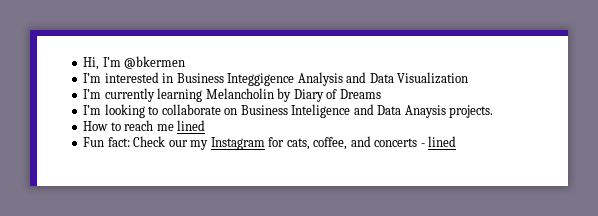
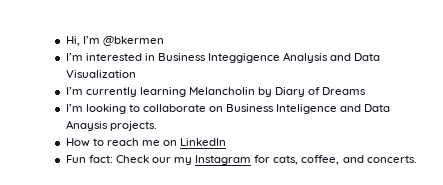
[177,120,206,131] lined -> [163,138,227,146] on LinkedIn
[374,136,457,147] concerts - lined -> [366,155,417,163] concerts.

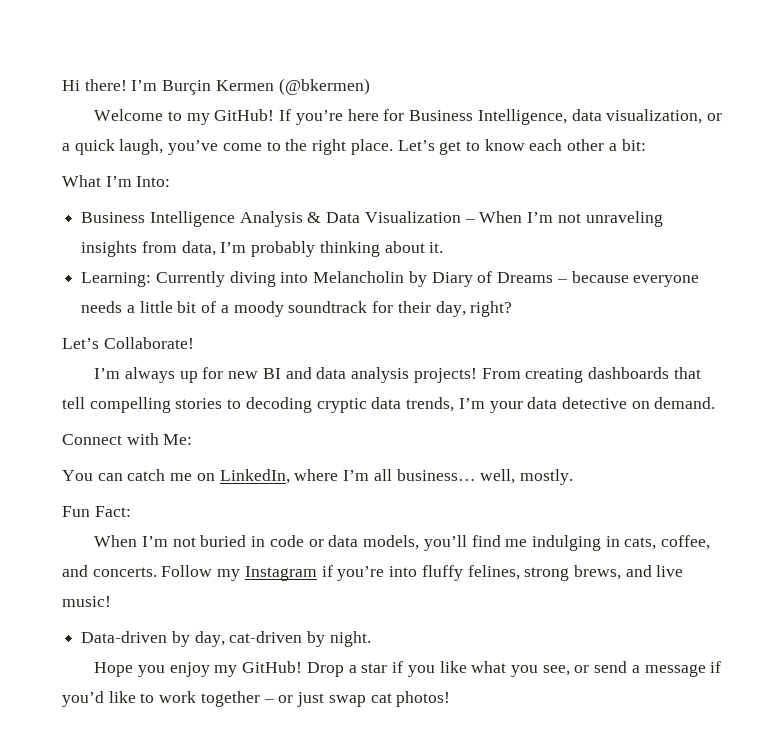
[65,36,164,46] [65,52,381,63] [65,70,136,78] [65,87,186,97] Hi, I’m @bkermen // I’m interested in Business Integgigence Analysis and Data Visualization // I’m currently learning -> [62,78,370,95] [94,109,722,125] [62,139,646,155] [62,175,171,187] [81,211,663,227] [81,241,444,257] [81,271,309,287] Hi there! I’m Burçin Kermen (@bkermen) // Welcome to my GitHub! If you’re here for Business Intelligence, data visualization, or a quick laugh, you’ve come to the right place. Let’s get to know each other a bit: // What I’m Into: // Business Intelligence Analysis & Data Visualization – When I’m not unraveling insights from data, I’m probably thinking about it. // Learning: Currently diving into
[65,104,391,114] [65,120,157,131] [65,138,227,147] [65,155,417,165] // I’m looking to collaborate on Business Inteligence and Data Anaysis projects. // How to reach me on LinkedIn // Fun fact: Check our my Instagram for cats, coffee, and concerts. -> [556,271,700,287] [81,301,513,317] [62,337,194,349] [94,367,701,383] [62,397,716,413] [62,433,193,445] [62,469,573,485] [62,506,131,517] [94,535,711,551] [62,565,684,581] [62,596,111,607] [81,631,371,647] [94,661,722,677] [62,691,451,707] – because everyone needs a little bit of a moody soundtrack for their day, right? // Let’s Collaborate! // I’m always up for new BI and data analysis projects! From creating dashboards that tell compelling stories to decoding cryptic data trends, I’m your data detective on demand. // Connect with Me: // You can catch me on LinkedIn, where I’m all business… well, mostly. // Fun Fact: // When I’m not buried in code or data models, you’ll find me indulging in cats, coffee, and concerts. Follow my Instagram if you’re into fluffy felines, strong brews, and live music! // Data-driven by day, cat-driven by night. // Hope you enjoy my GitHub! Drop a star if you like what you see, or send a message if you’d like to work together – or just swap cat photos!

